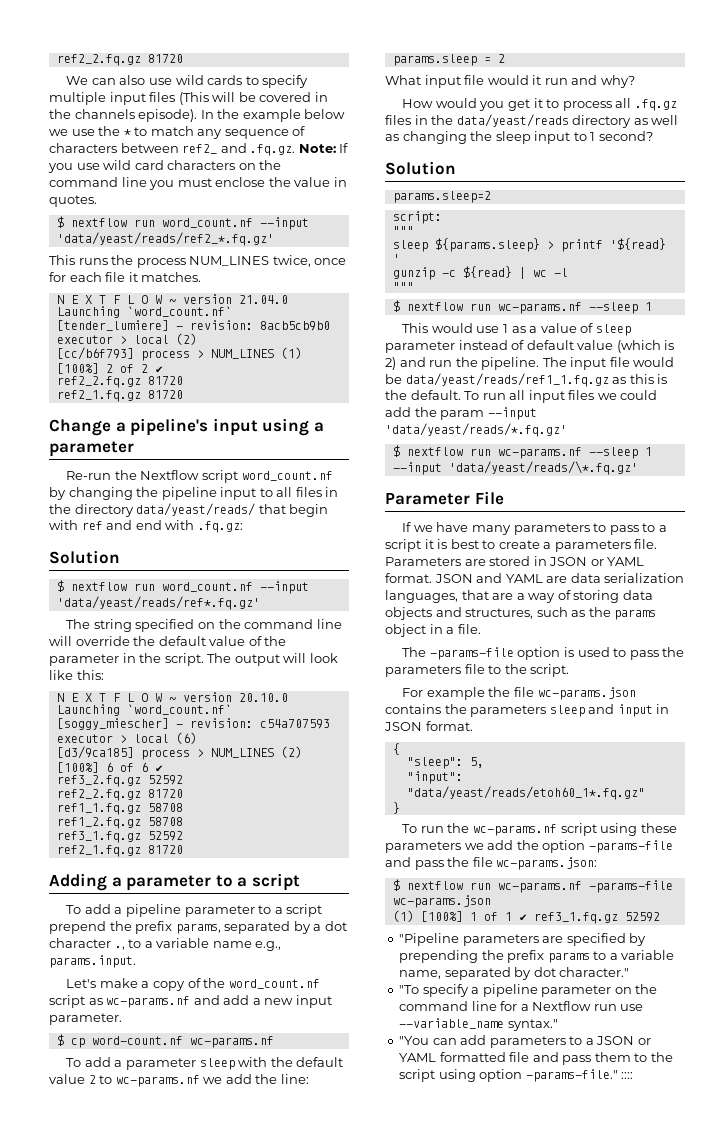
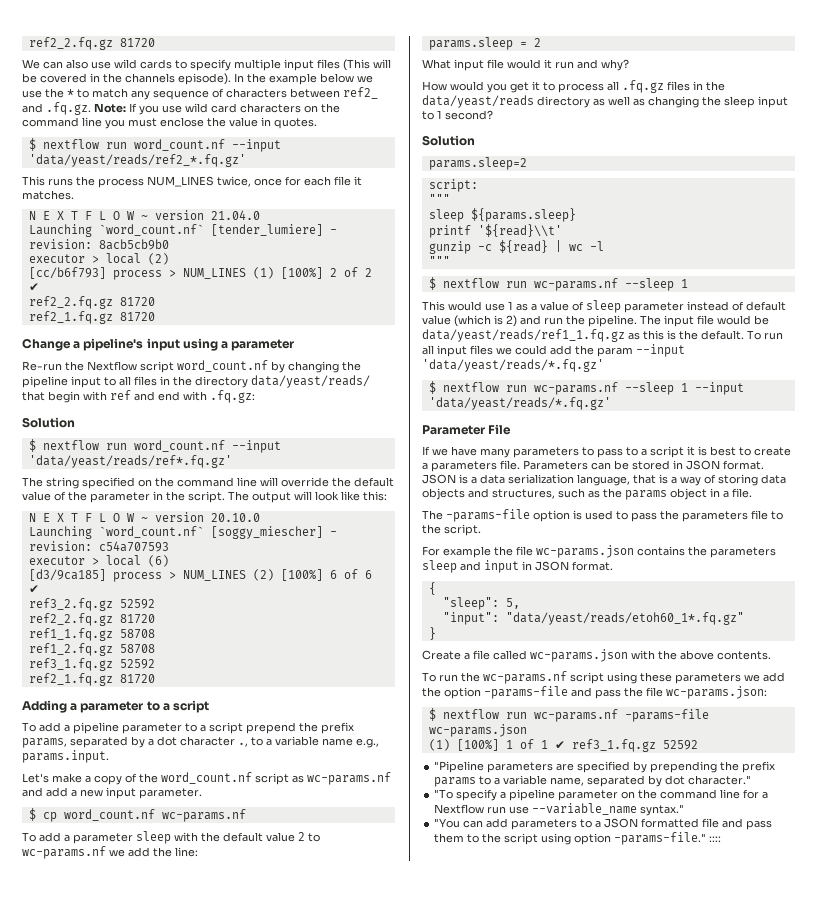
[91,1036,183,1045] word-count.nf -> [63,809,155,821] word_count.nf
[546,238,666,252] [392,254,400,263] > printf '${read} ' -> [428,224,562,238] // printf '${read}\\t'
[448,461,638,475] 'data/yeast/reads/\*.fq.gz' -> [428,397,611,410] 'data/yeast/reads/*.fq.gz'
[464,559,486,566] are -> [591,460,629,470] can be
[590,557,645,566] [385,573,685,583] [385,590,514,603] or YAML format. JSON and YAML are data serialization languages, that are -> [723,460,764,470] [422,474,668,486] format. JSON is a data serialization language, that is
(400, 808) none -> [422,649,771,662] // Create a file called wc-params.json with the above contents.
[637,1038,651,1045] [399,1053,437,1062] or YAML -> (639, 823) none

